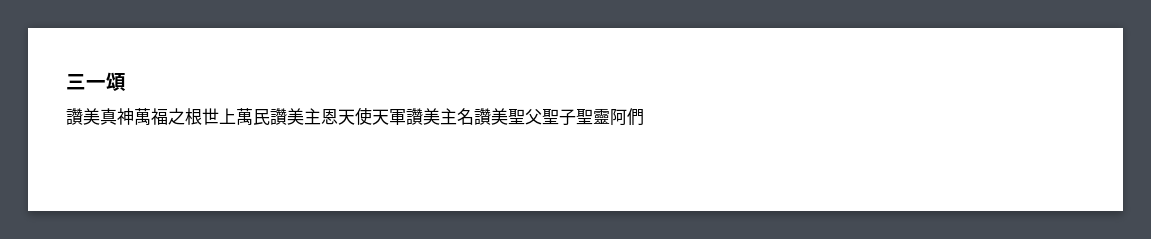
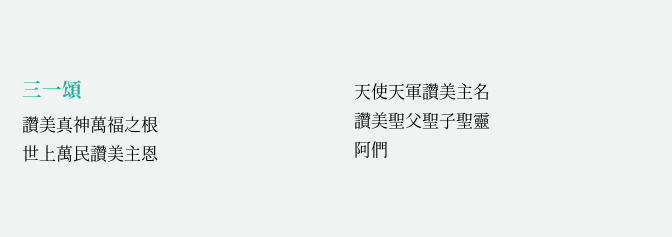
(202, 116) none -> (158, 124) //
(338, 117) none -> (159, 153) //
(474, 116) none -> (490, 91) //
(610, 116) none -> (490, 120) //

